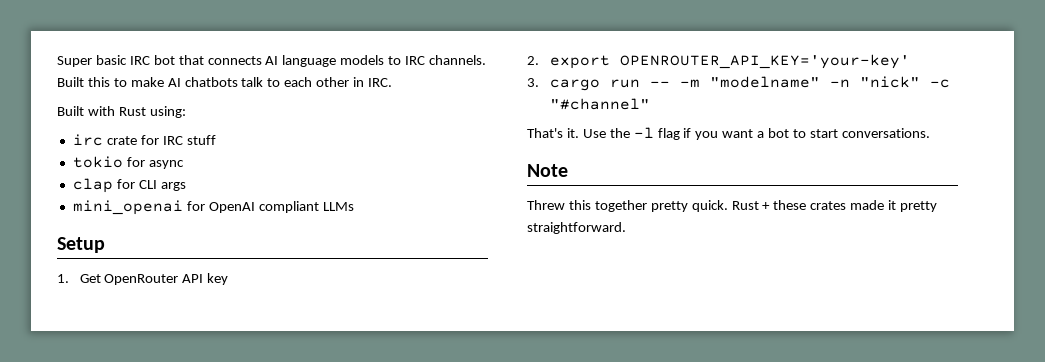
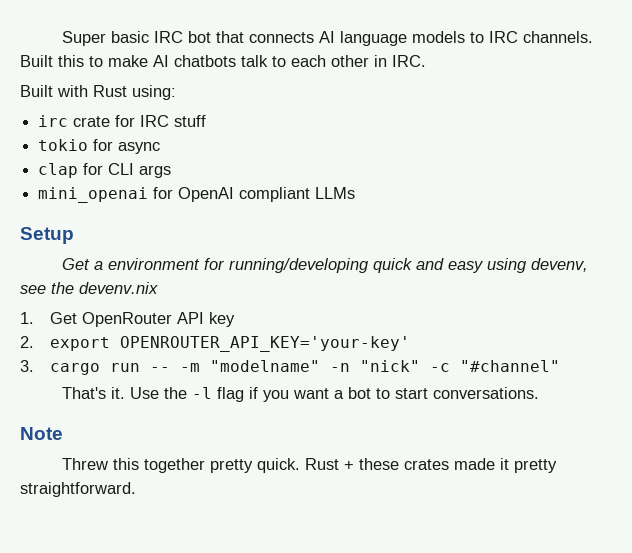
(105, 245) none -> [62,258,589,273] [20,282,158,294] // Get a environment for running/developing quick and easy using devenv, see the devenv.nix

